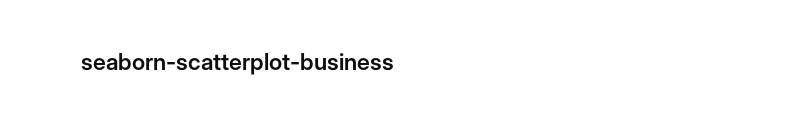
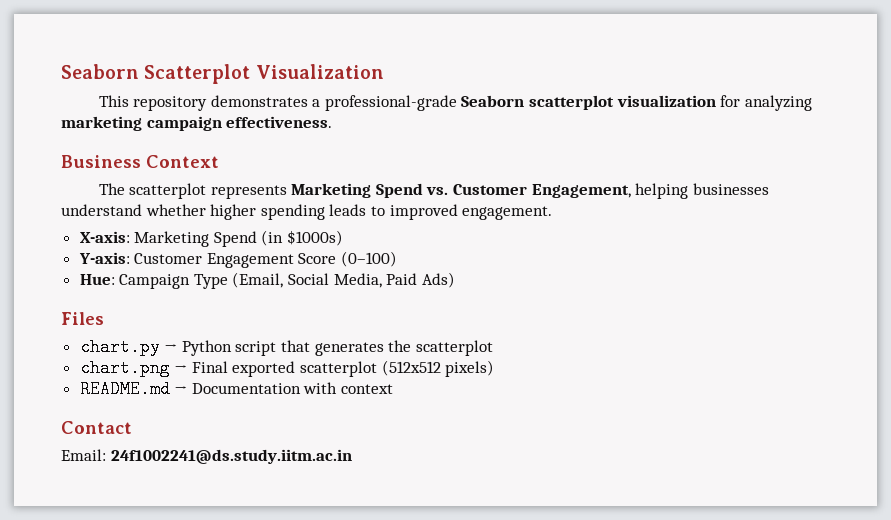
[81,53,394,75] seaborn-scatterplot-business -> [61,64,384,84] [98,95,812,111] [61,116,333,131] [61,155,219,168] [98,183,769,199] [61,204,553,220] [79,230,344,247] [78,251,398,268] [79,272,455,289] [61,312,104,325] [79,338,493,356] [79,359,495,377] [79,380,394,398] [61,421,132,434] [61,449,352,464] Seaborn Scatterplot Visualization // This repository demonstrates a professional-grade Seaborn scatterplot visualization for analyzing marketing campaign effectiveness. // Business Context // The scatterplot represents Marketing Spend vs. Customer Engagement, helping businesses understand whether higher spending leads to improved engagement. // X-axis: Marketing Spend (in $1000s) // Y-axis: Customer Engagement Score (0–100) // Hue: Campaign Type (Email, Social Media, Paid Ads) // Files // chart.py → Python script that generates the scatterplot // chart.png → Final exported scatterplot (512x512 pixels) // README.md → Documentation with context // Contact // Email: 24f1002241@ds.study.iitm.ac.in

